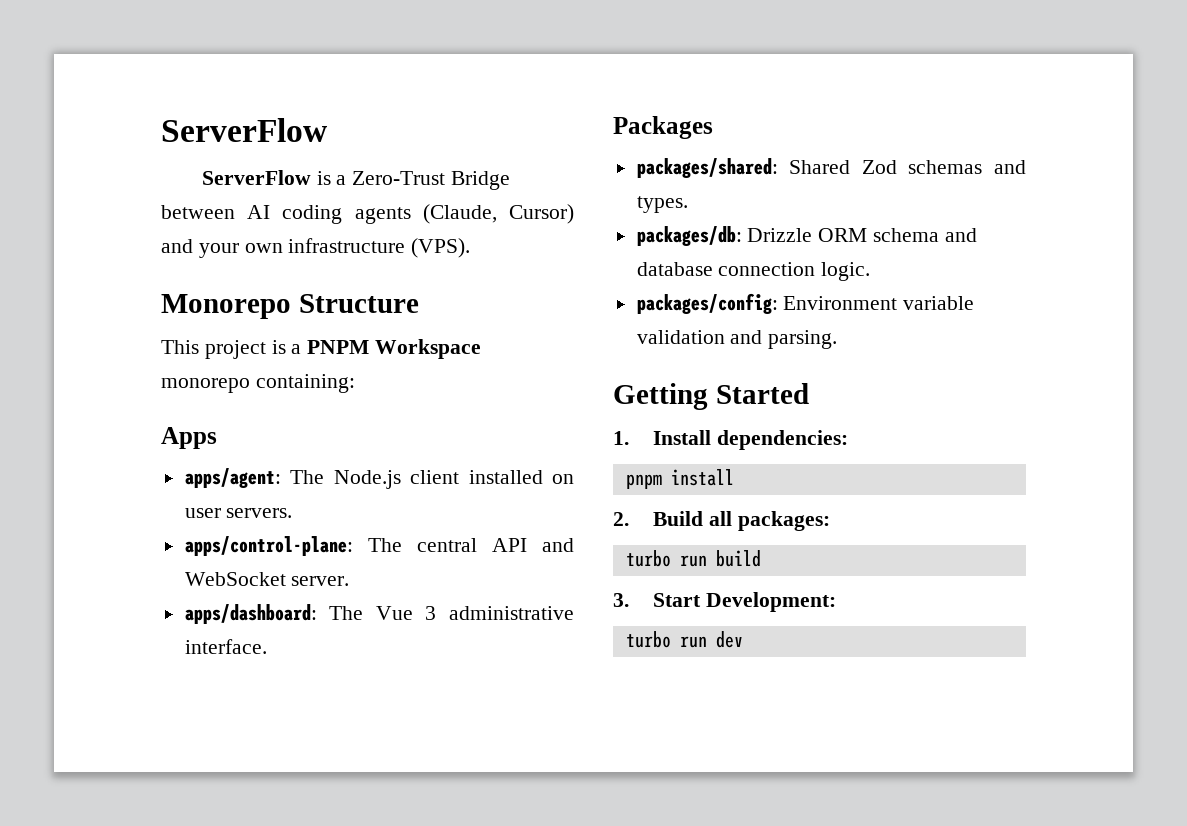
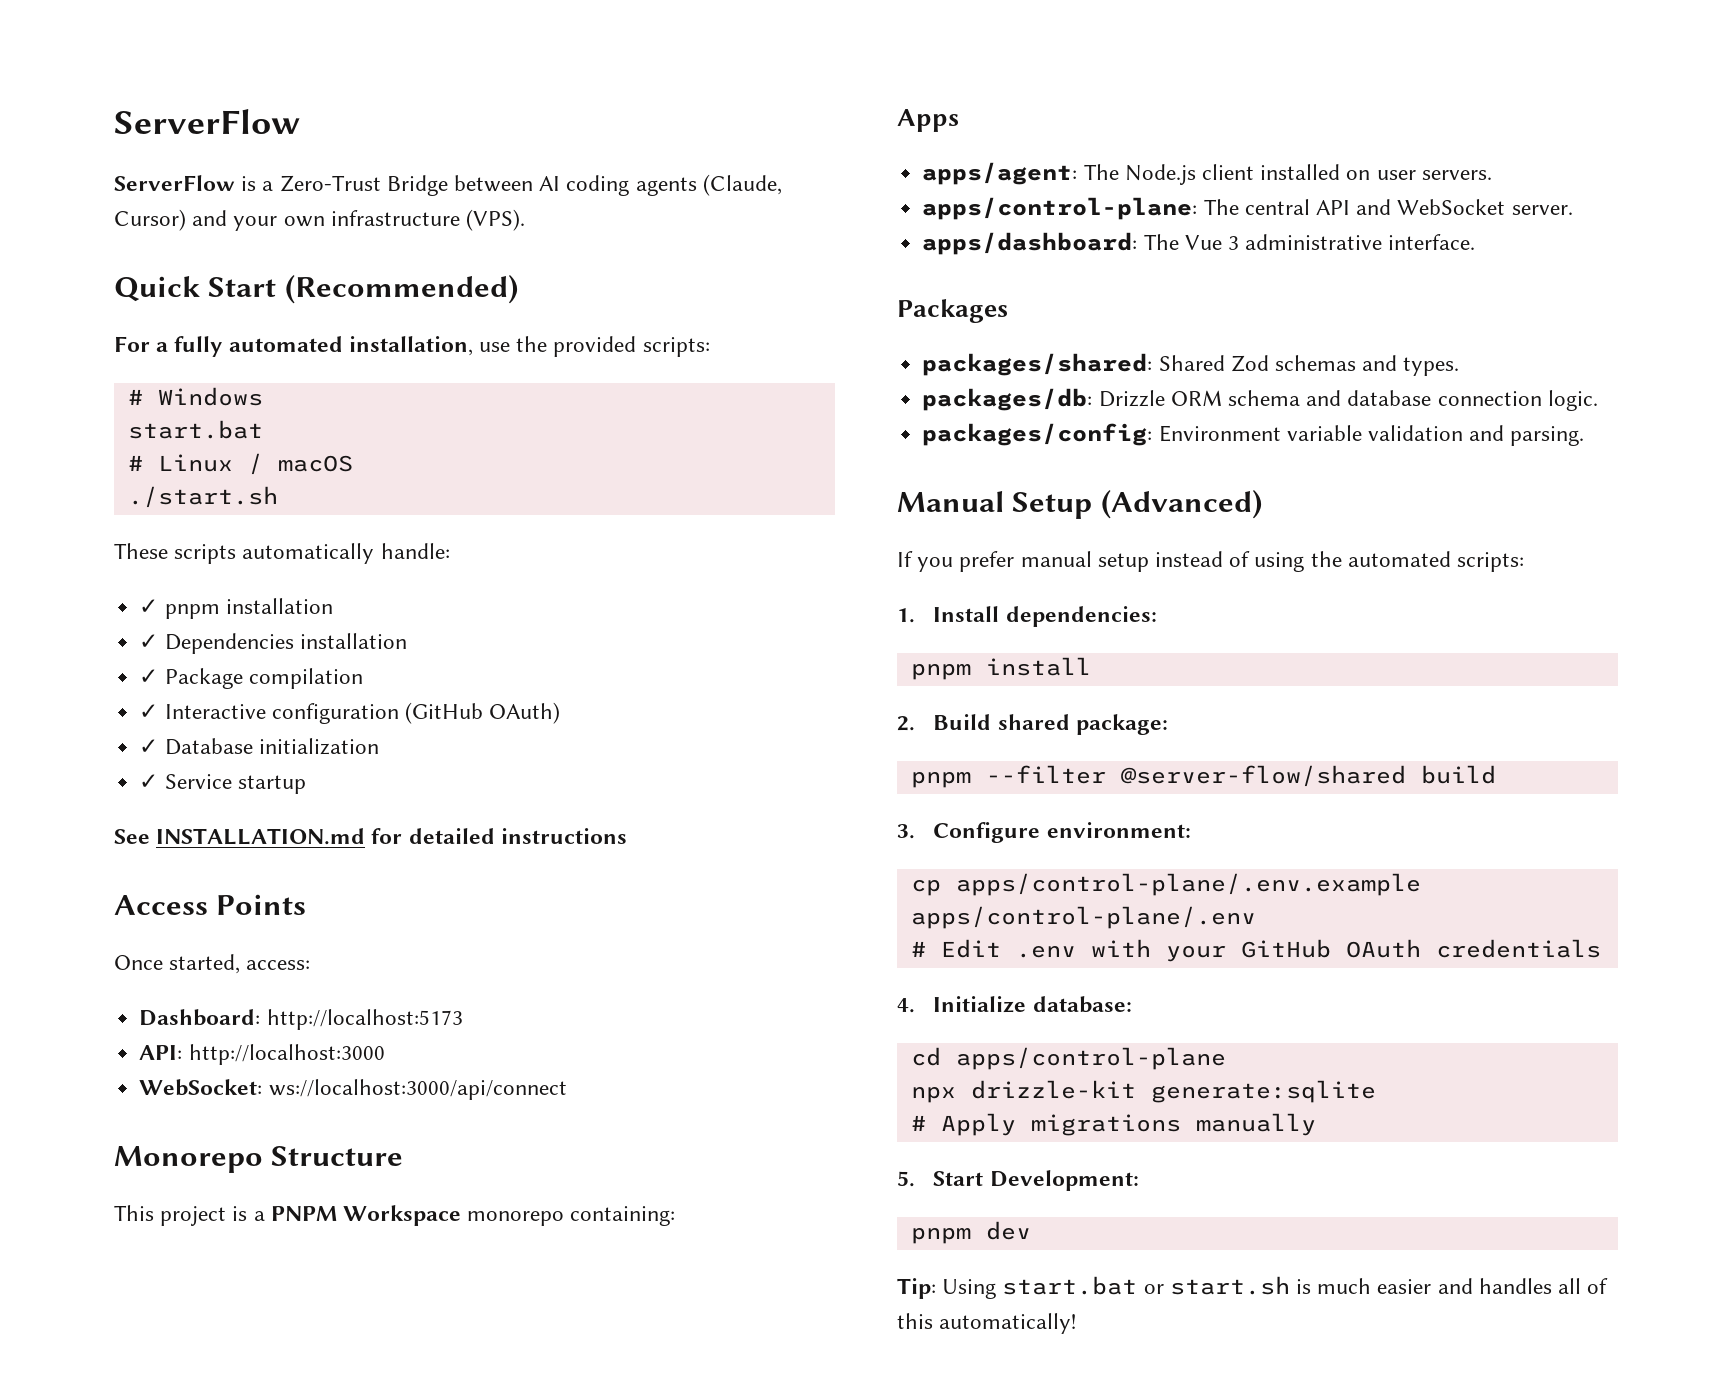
(471, 248) none -> [114,275,518,304] [114,336,710,357] [127,387,263,406] [127,420,263,439] [127,453,353,475] [127,486,278,508] [114,543,450,564] [139,598,333,619] [139,633,407,654] [139,668,363,689] [139,702,561,724] [139,738,379,755] [139,774,306,794] [114,828,627,845] [114,894,307,915] [114,954,311,974] [139,1009,463,1030] [139,1044,385,1065] [139,1079,567,1100] // Quick Start (Recommended) // For a fully automated installation, use the provided scripts: // # Windows // start.bat // # Linux / macOS // ./start.sh // These scripts automatically handle: // ✓ pnpm installation // ✓ Dependencies installation // ✓ Package compilation // ✓ Interactive configuration (GitHub OAuth) // ✓ Database initialization // ✓ Service startup // See INSTALLATION.md for detailed instructions // Access Points // Once started, access: // Dashboard: http://localhost:5173 // API: http://localhost:3000 // WebSocket: ws://localhost:3000/api/connect
[613,383,809,410] Getting Started -> [897,490,1262,519] [897,551,1525,572] Manual Setup (Advanced) // If you prefer manual setup instead of using the automated scripts:
[708,511,830,531] [625,550,761,567] [613,593,629,607] all packages: // turbo run build // 3. -> [997,714,1168,735] [910,765,1496,788] [897,822,1191,843] [910,873,1421,896] [910,906,1256,929] [910,939,1601,962] [897,996,1132,1013] [910,1047,1226,1070] [910,1080,1376,1103] [910,1113,1316,1136] [897,1171,915,1187] shared package: // pnpm --filter @server-flow/shared build // 3. Configure environment: // cp apps/control-plane/.env.example apps/control-plane/.env // # Edit .env with your GitHub OAuth credentials // 4. Initialize database: // cd apps/control-plane // npx drizzle-kit generate:sqlite // # Apply migrations manually // 5.
[625,631,707,648] turbo run -> [910,1227,971,1244] pnpm
(743, 639) none -> [897,1276,1609,1299] [897,1313,1077,1334] // Tip: Using start.bat or start.sh is much easier and handles all of this automatically!

